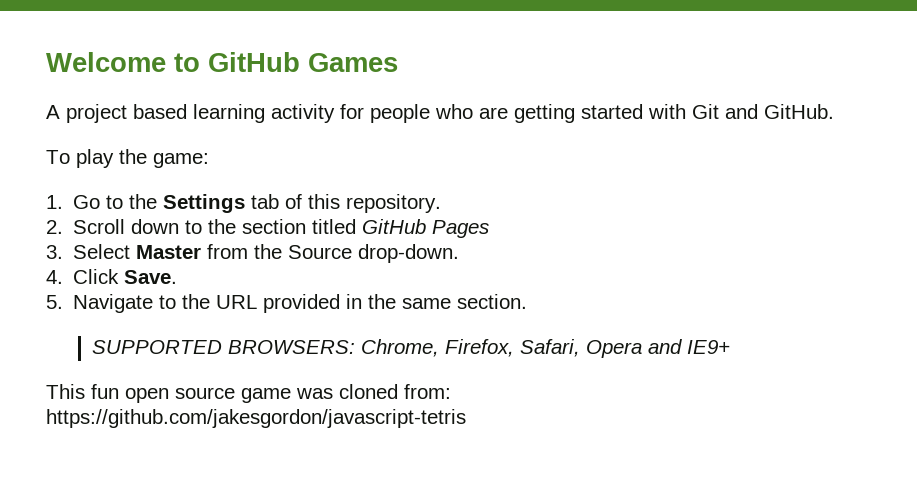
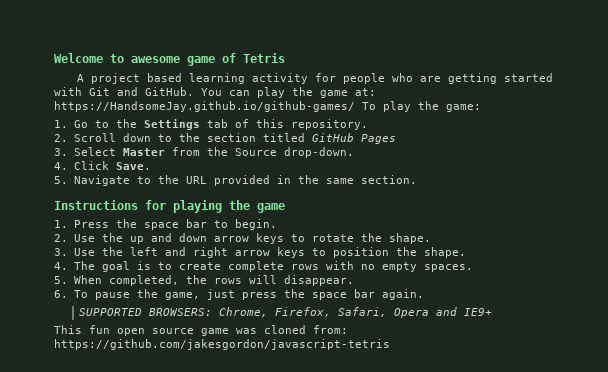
[208,52,398,72] GitHub Games -> [131,53,285,66] awesome game of Tetris
(834, 111) // -> [201,87,376,98] [54,101,355,112] You can play the game at: https://HandsomeJay.github.io/github-games/
(528, 301) none -> [54,200,285,213] [54,219,277,230] [54,233,431,244] [54,247,466,258] [54,261,473,272] [54,275,354,286] [54,289,424,300] // Instructions for playing the game // 1. Press the space bar to begin. // 2. Use the up and down arrow keys to rotate the shape. // 3. Use the left and right arrow keys to position the shape. // 4. The goal is to create complete rows with no empty spaces. // 5. When completed, the rows will disappear. // 6. To pause the game, just press the space bar again.

